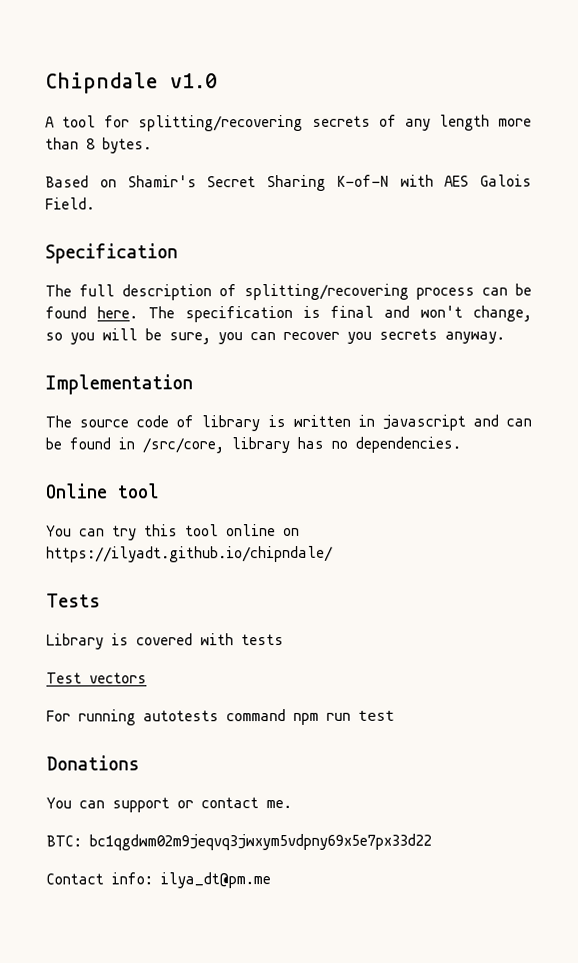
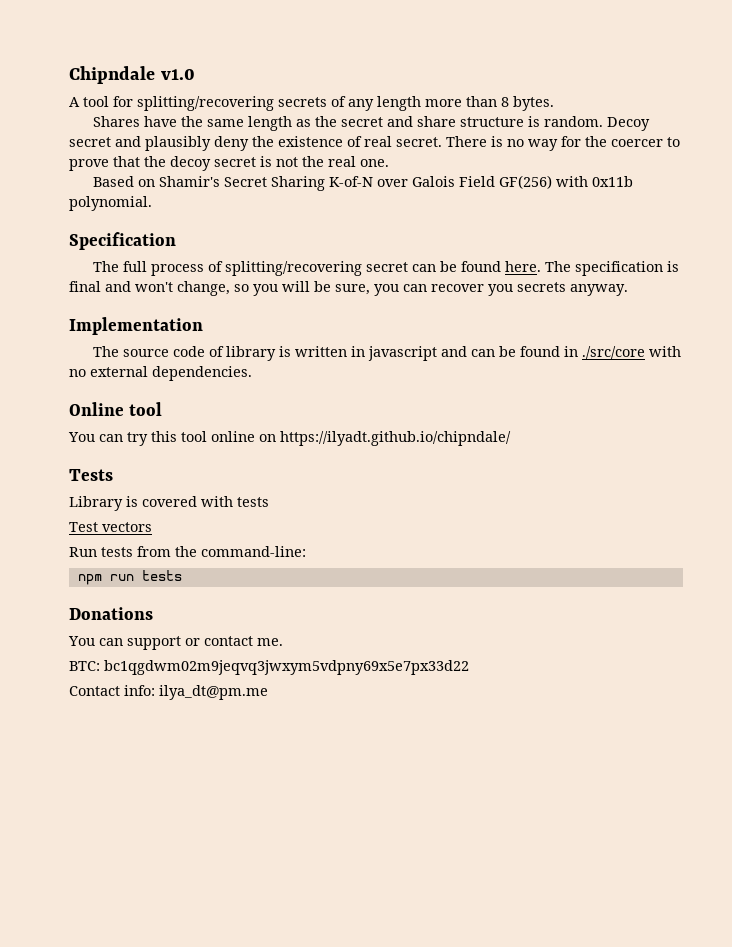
(152, 145) none -> [93,116,651,131] [69,136,680,151] [69,156,389,171] // Shares have the same length as the secret and share structure is random. Decoy secret and plausibly deny the existence of real secret. There is no way for the coercer to prove that the decoy secret is not the real one.
[399,174,532,187] [45,197,95,210] with AES Galois Field. -> [377,175,634,189] [69,196,152,211] over Galois Field GF(256) with 0x11b polynomial.
[122,284,212,301] description -> [151,264,205,276] process
[416,287,475,300] process -> [366,262,409,272] secret
[142,436,348,454] /src/core, library has no -> [582,346,682,359] [69,366,148,377] ./src/core with no external
[46,709,286,726] For running autotests command -> [69,546,306,557] Run tests from the command-line: //
[358,710,395,721] test -> [141,570,182,581] tests

